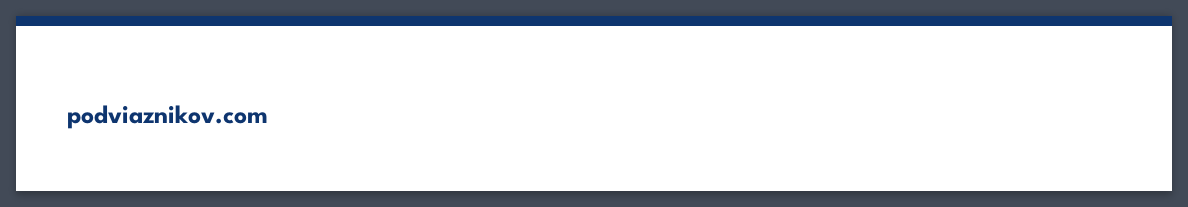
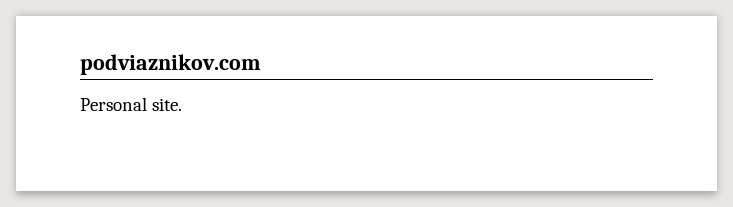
(268, 117) none -> [80,97,183,111] // Personal site.

